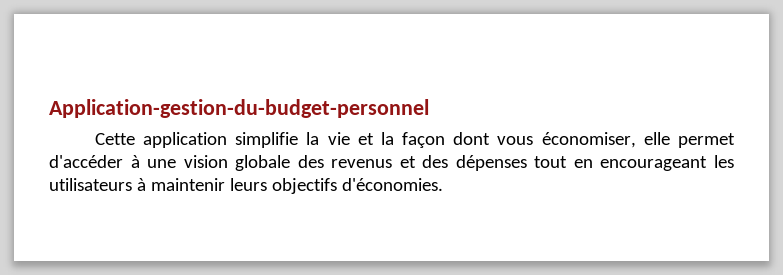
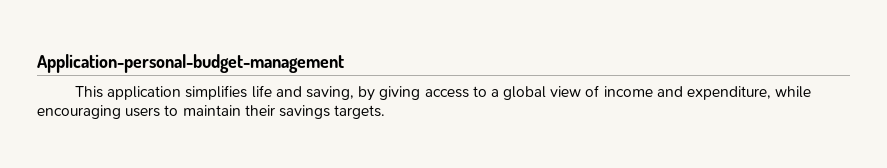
[49,99,429,118] [94,132,735,148] [49,155,735,171] [49,178,443,194] Application-gestion-du-budget-personnel // Cette application simplifie la vie et la façon dont vous économiser, elle permet d'accéder à une vision globale des revenus et des dépenses tout en encourageant les utilisateurs à maintenir leurs objectifs d'économies. -> [37,54,344,73] [75,85,812,101] [37,105,386,119] Application-personal-budget-management // This application simplifies life and saving, by giving access to a global view of income and expenditure, while encouraging users to maintain their savings targets.

